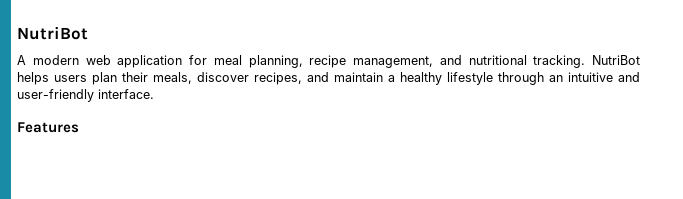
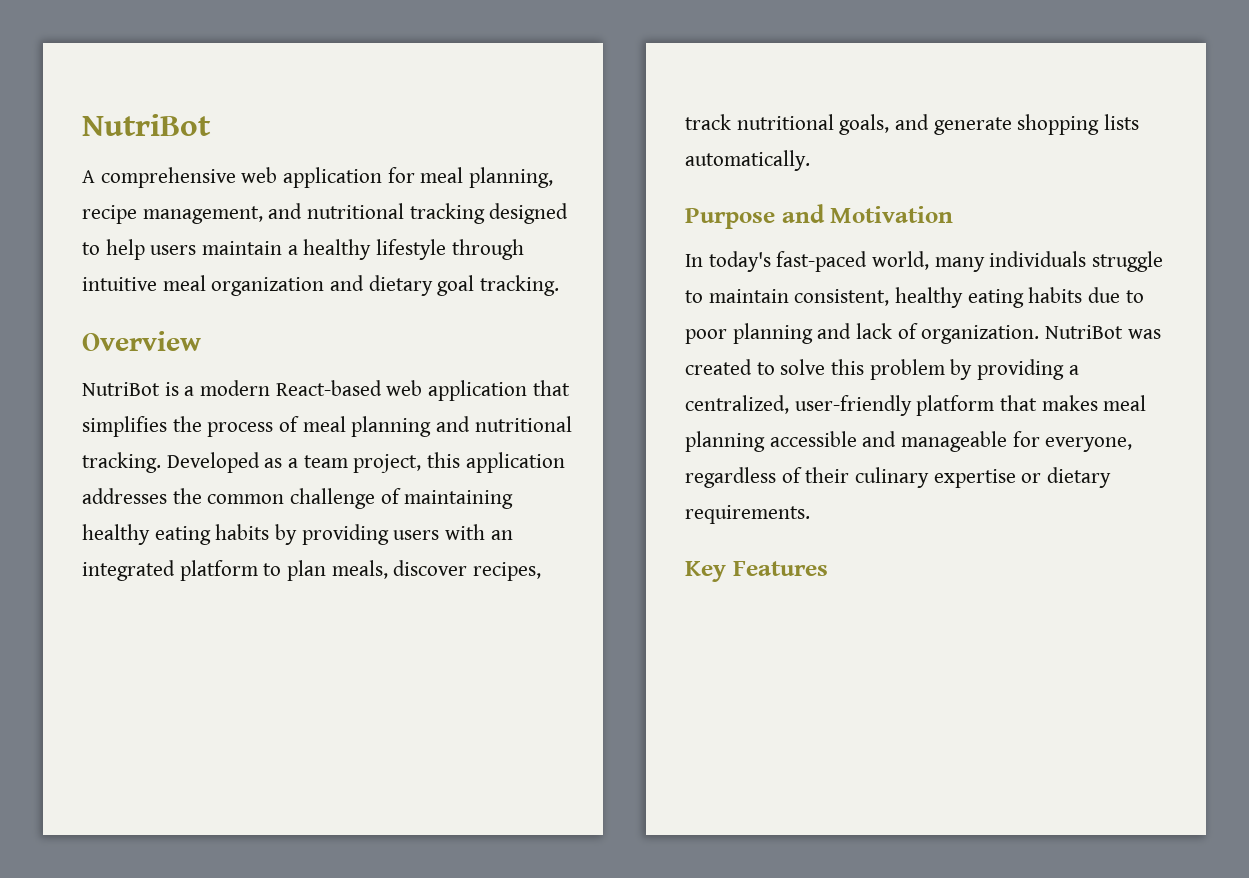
[32,55,79,65] modern -> [100,167,236,188] comprehensive
[533,55,640,68] [17,72,329,85] tracking. NutriBot helps users plan their meals, discover recipes, and -> [409,203,569,224] [82,239,197,260] tracking designed to help users
[549,72,640,82] [17,89,154,102] an intuitive and user-friendly interface. // -> [82,275,560,296] [82,331,201,351] [82,380,570,401] [82,416,572,437] [82,452,565,473] [82,488,514,509] [82,524,513,545] [82,560,542,581] [685,114,1140,135] [685,150,810,171] [685,204,954,229] [685,251,1164,272] [685,287,1144,308] [685,323,1161,344] [685,359,1079,380] [685,395,1147,416] [685,431,1133,452] [685,467,1112,488] [685,505,810,524] [685,561,726,582] intuitive meal organization and dietary goal tracking. // Overview // NutriBot is a modern React-based web application that simplifies the process of meal planning and nutritional tracking. Developed as a team project, this application addresses the common challenge of maintaining healthy eating habits by providing users with an integrated platform to plan meals, discover recipes, track nutritional goals, and generate shopping lists automatically. // Purpose and Motivation // In today's fast-paced world, many individuals struggle to maintain consistent, healthy eating habits due to poor planning and lack of organization. NutriBot was created to solve this problem by providing a centralized, user-friendly platform that makes meal planning accessible and manageable for everyone, regardless of their culinary expertise or dietary requirements. // Key

